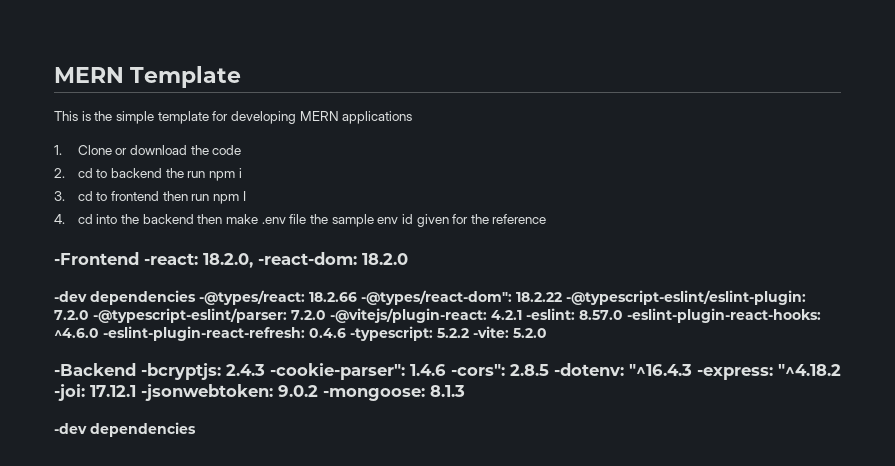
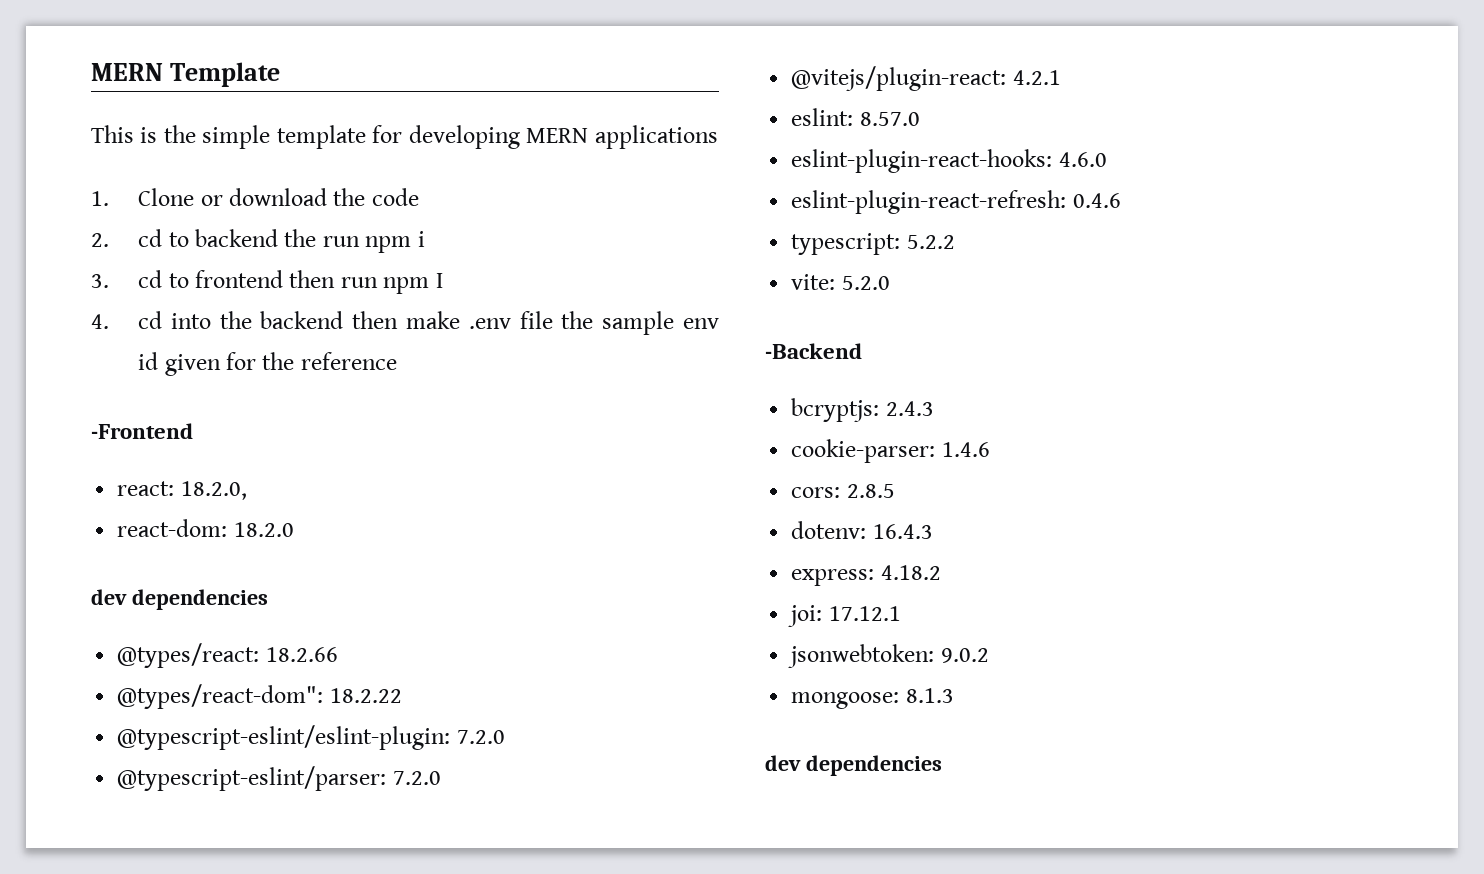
[144,253,198,265] -react: -> [117,481,175,496] // react:
[258,252,357,265] -react-dom: -> [117,519,228,537] // react-dom:
[54,290,305,305] -dev dependencies -@types/react: -> [91,589,268,610] [117,643,260,668] dev dependencies // @types/react:
[361,290,512,305] -@types/react-dom": -> [117,684,324,709] // @types/react-dom":
[566,290,806,305] [54,308,487,323] -@typescript-eslint/eslint-plugin: 7.2.0 -@typescript-eslint/parser: 7.2.0 -@vitejs/plugin-react: -> [117,725,505,750] [117,766,441,791] [791,66,1007,91] // @typescript-eslint/eslint-plugin: 7.2.0 // @typescript-eslint/parser: 7.2.0 // @vitejs/plugin-react:
[526,308,575,320] -eslint: -> [791,108,854,126] // eslint:
[627,308,821,323] [54,326,305,341] -eslint-plugin-react-hooks: ^4.6.0 -eslint-plugin-react-refresh: -> [791,149,1107,173] [791,190,1067,214] // eslint-plugin-react-hooks: 4.6.0 // eslint-plugin-react-refresh:
[350,326,433,341] -typescript: -> [791,233,901,255] // typescript:
[473,326,509,338] -vite: -> [791,274,836,290] // vite:
[141,363,221,380] -bcryptjs: -> [791,398,880,422] // bcryptjs:
[270,363,405,380] -cookie-parser": -> [791,439,936,463] // cookie-parser:
[451,364,505,376] -cors": -> [791,487,841,498] // cors:
[554,363,841,380] [54,384,85,401] -dotenv: "^16.4.3 -express: "^4.18.2 -joi: -> [791,521,933,539] [791,565,941,586] [788,605,823,627] // dotenv: 16.4.3 // express: 4.18.2 // joi:
[141,384,273,401] -jsonwebtoken: -> [788,644,935,668] // jsonwebtoken:
[323,388,425,401] -mongoose: -> [791,692,900,709] // mongoose:
[54,423,87,434] -dev -> [765,755,801,771] dev

